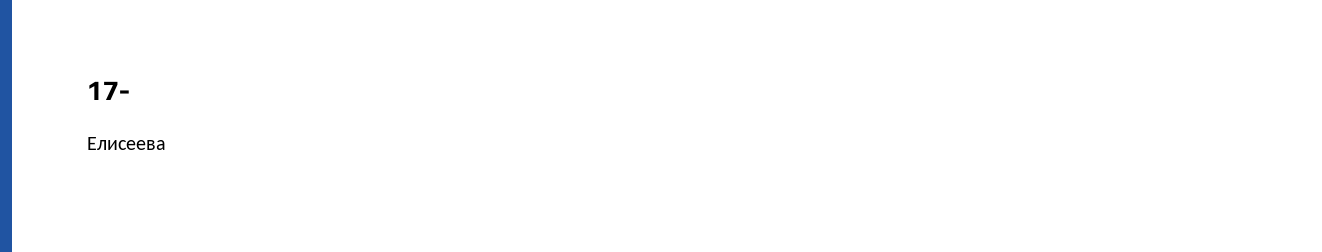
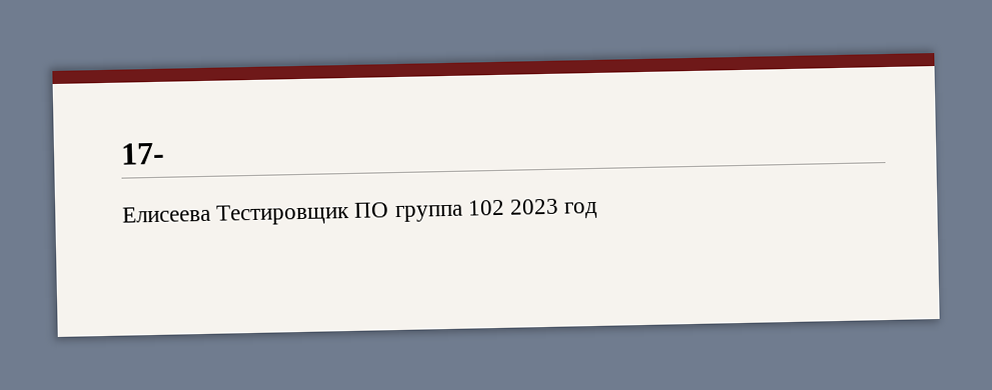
(166, 143) none -> [216,198,599,226] Тестировщик ПО группа 102 2023 год

